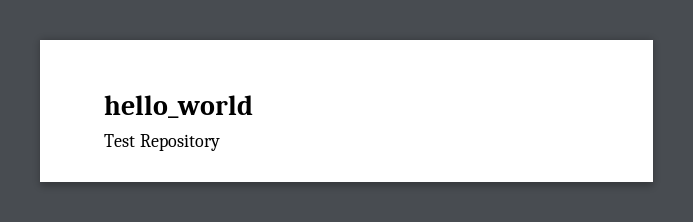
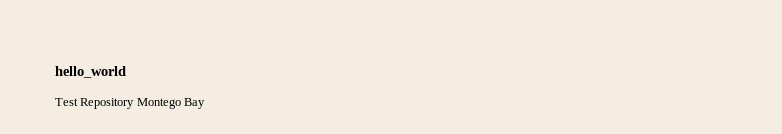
(220, 142) none -> [136,98,206,109] Montego Bay

